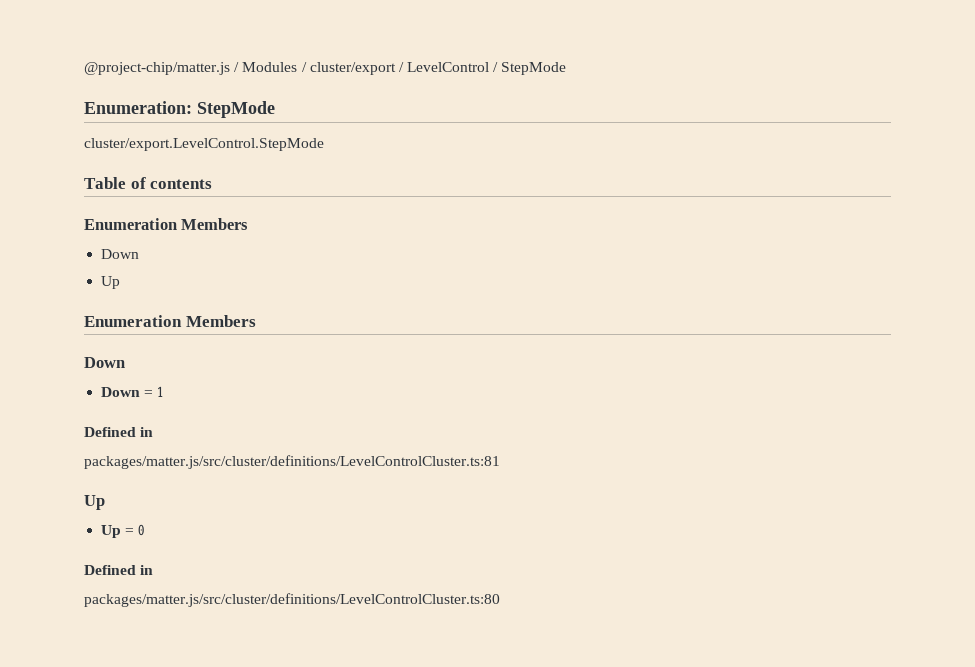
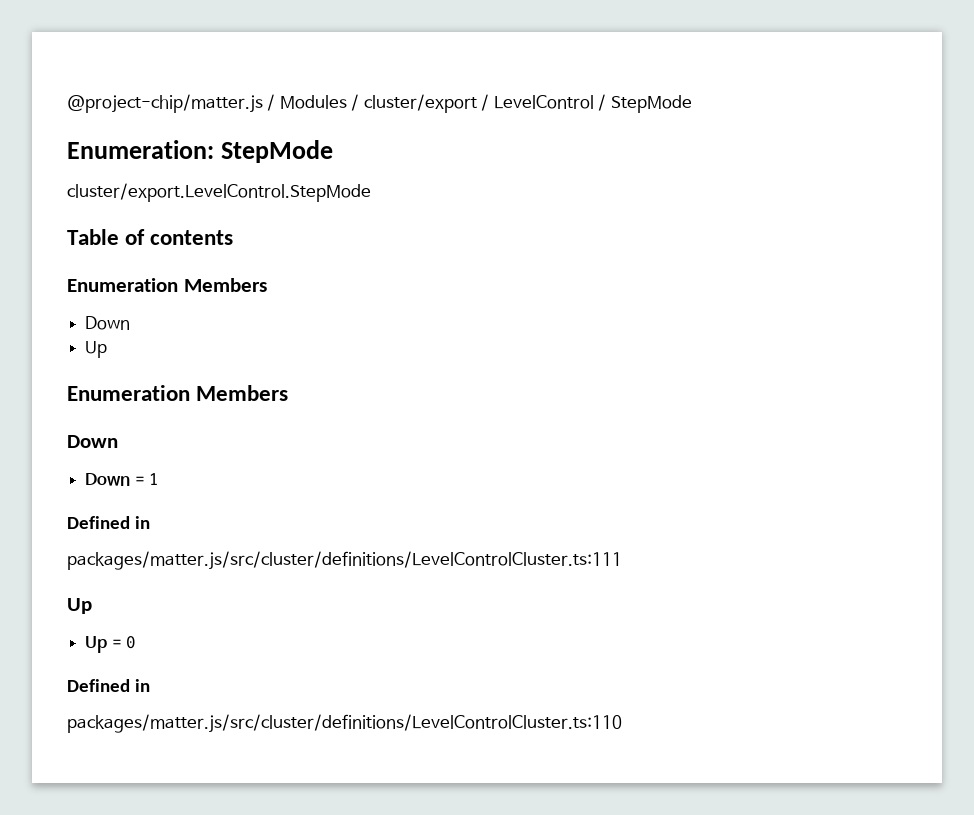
[84,455,500,469] packages/matter.js/src/cluster/definitions/LevelControlCluster.ts:81 -> [67,551,622,570] packages/matter.js/src/cluster/definitions/LevelControlCluster.ts:111
[84,593,500,607] packages/matter.js/src/cluster/definitions/LevelControlCluster.ts:80 -> [67,714,622,733] packages/matter.js/src/cluster/definitions/LevelControlCluster.ts:110

